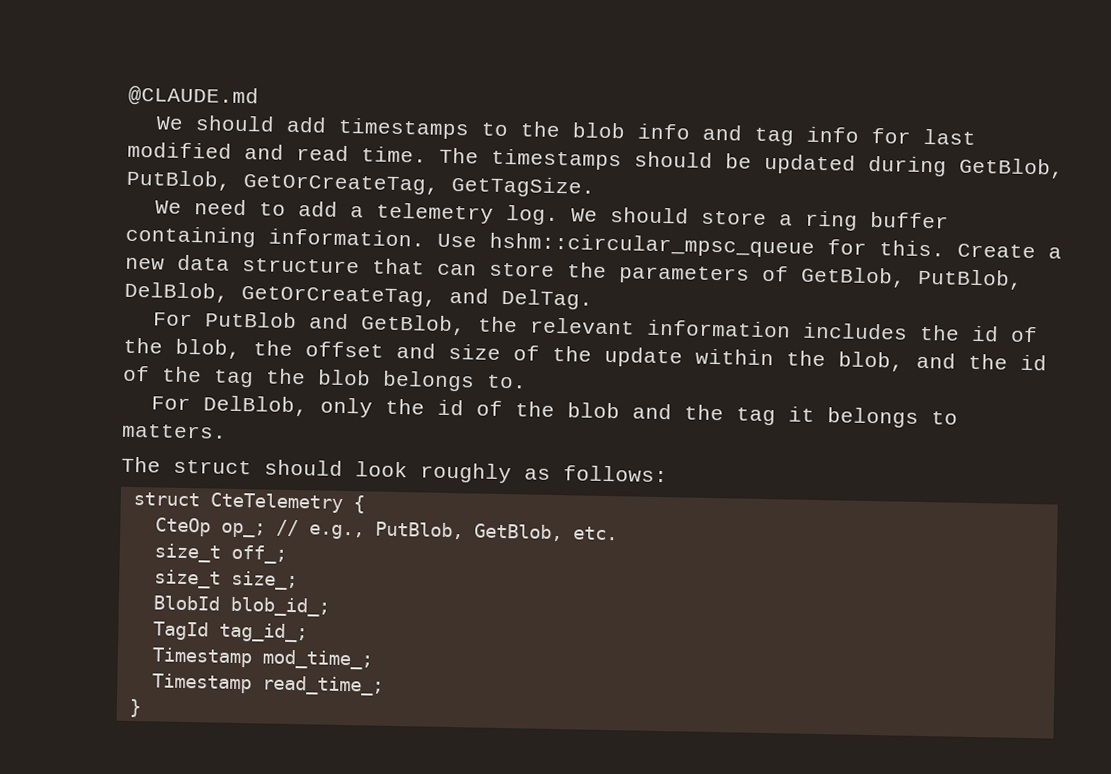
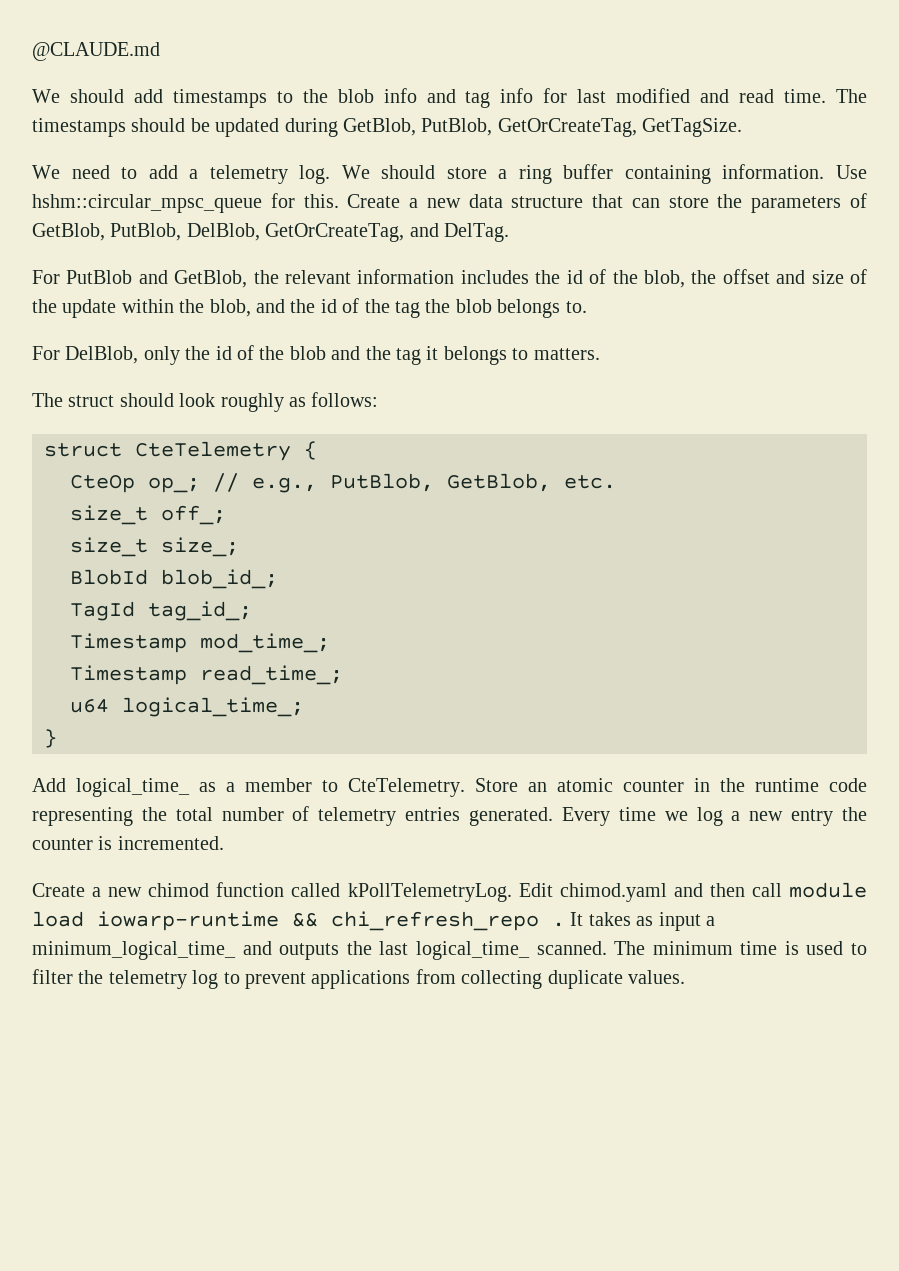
(384, 685) none -> [70,697,304,717] // u64 logical_time_;
(141, 708) none -> [32,778,867,797] [32,806,868,826] [32,836,224,850] [32,882,868,902] [32,911,715,931] [32,941,868,960] [32,969,685,989] // Add logical_time_ as a member to CteTelemetry. Store an atomic counter in the runtime code representing the total number of telemetry entries generated. Every time we log a new entry the counter is incremented. // Create a new chimod function called kPollTelemetryLog. Edit chimod.yaml and then call module load iowarp-runtime && chi_refresh_repo . It takes as input a minimum_logical_time_ and outputs the last logical_time_ scanned. The minimum time is used to filter the telemetry log to prevent applications from collecting duplicate values.

